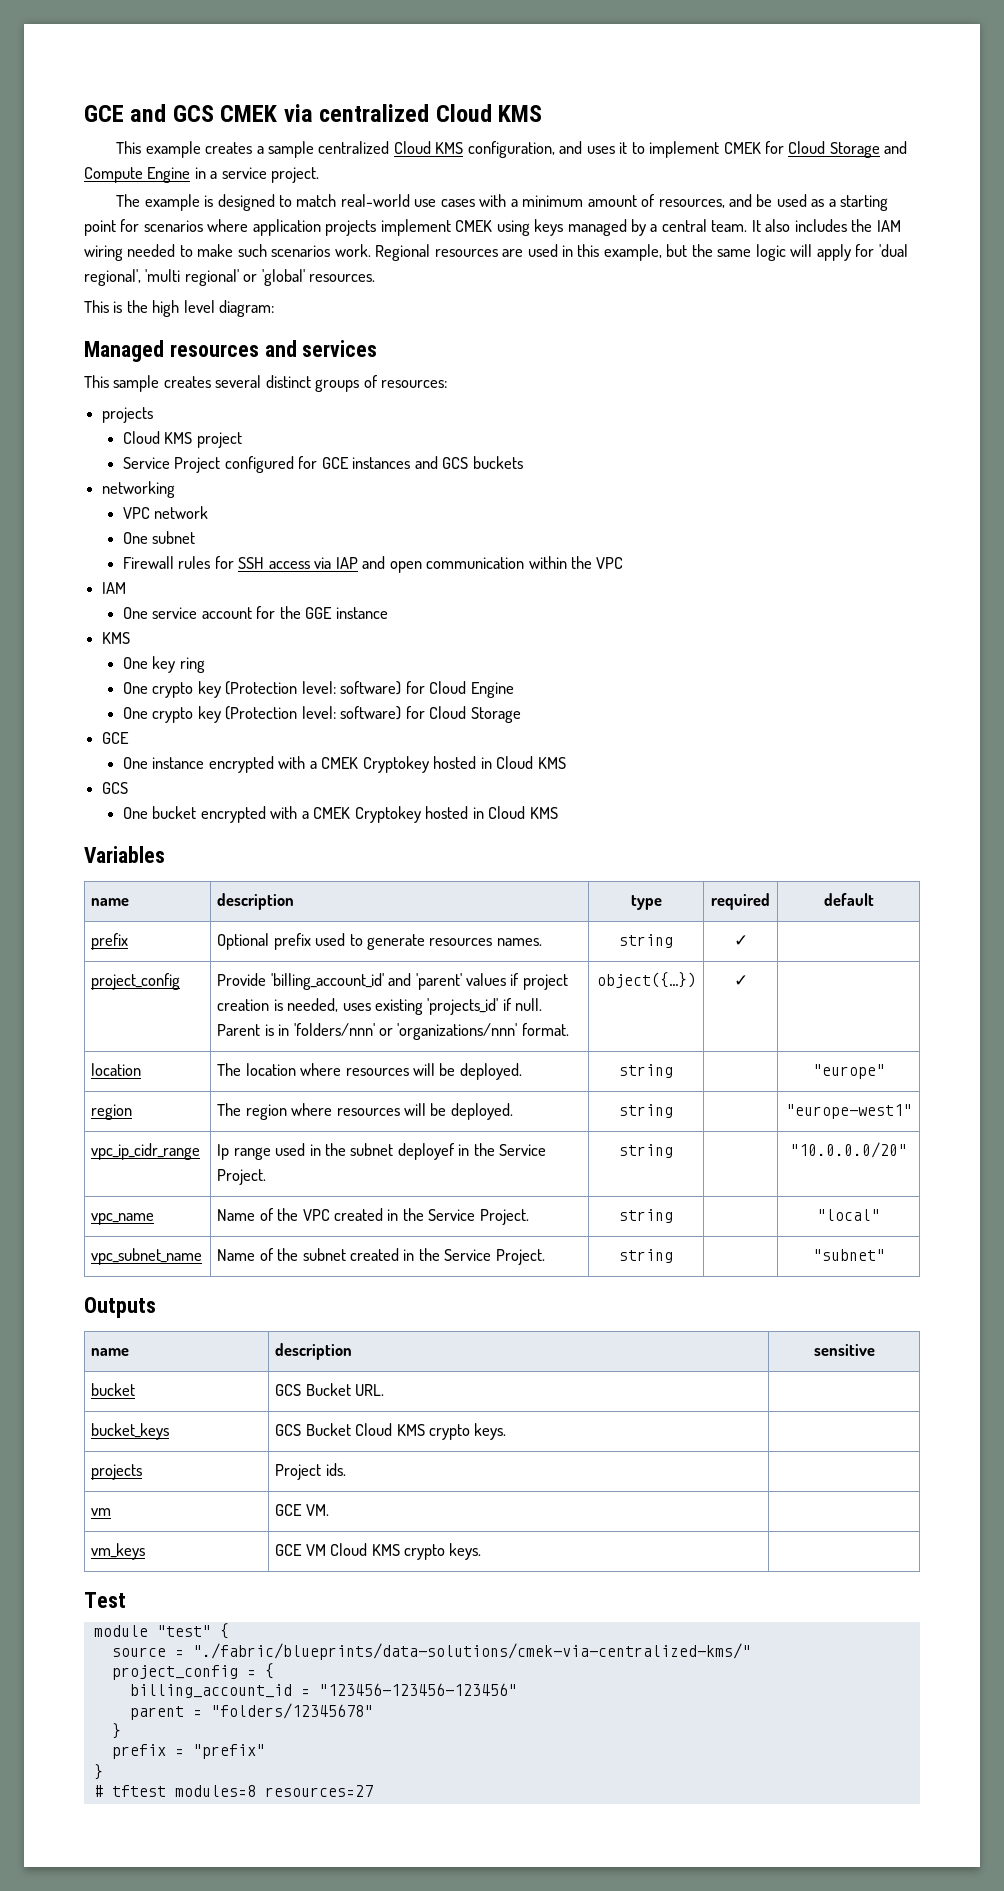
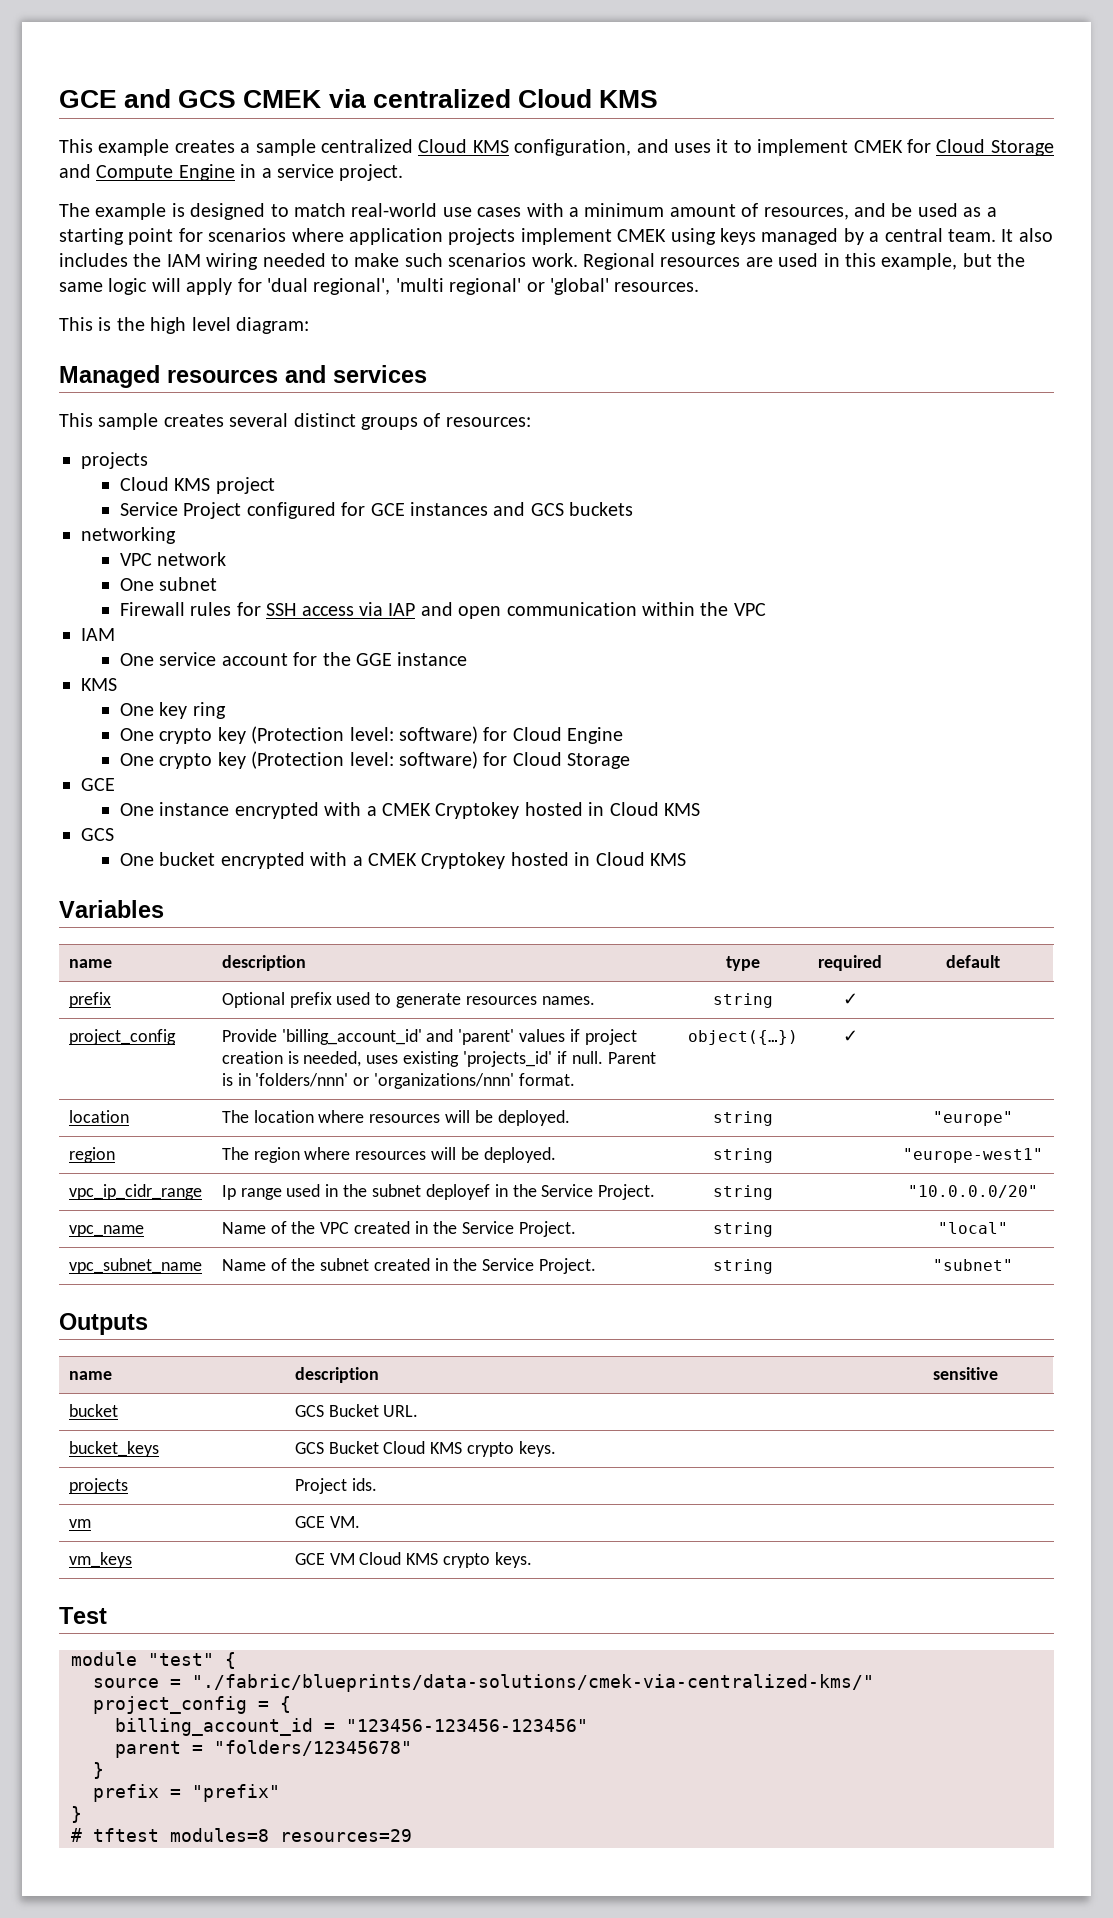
[264,1785,373,1797] resources=27 -> [280,1829,412,1842] resources=29

